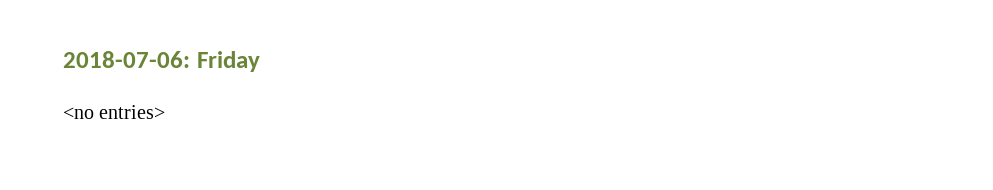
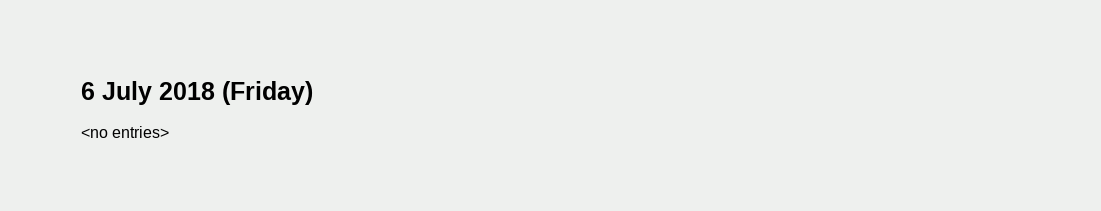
[63,51,260,72] 2018-07-06: Friday -> [81,81,313,105] 6 July 2018 (Friday)

